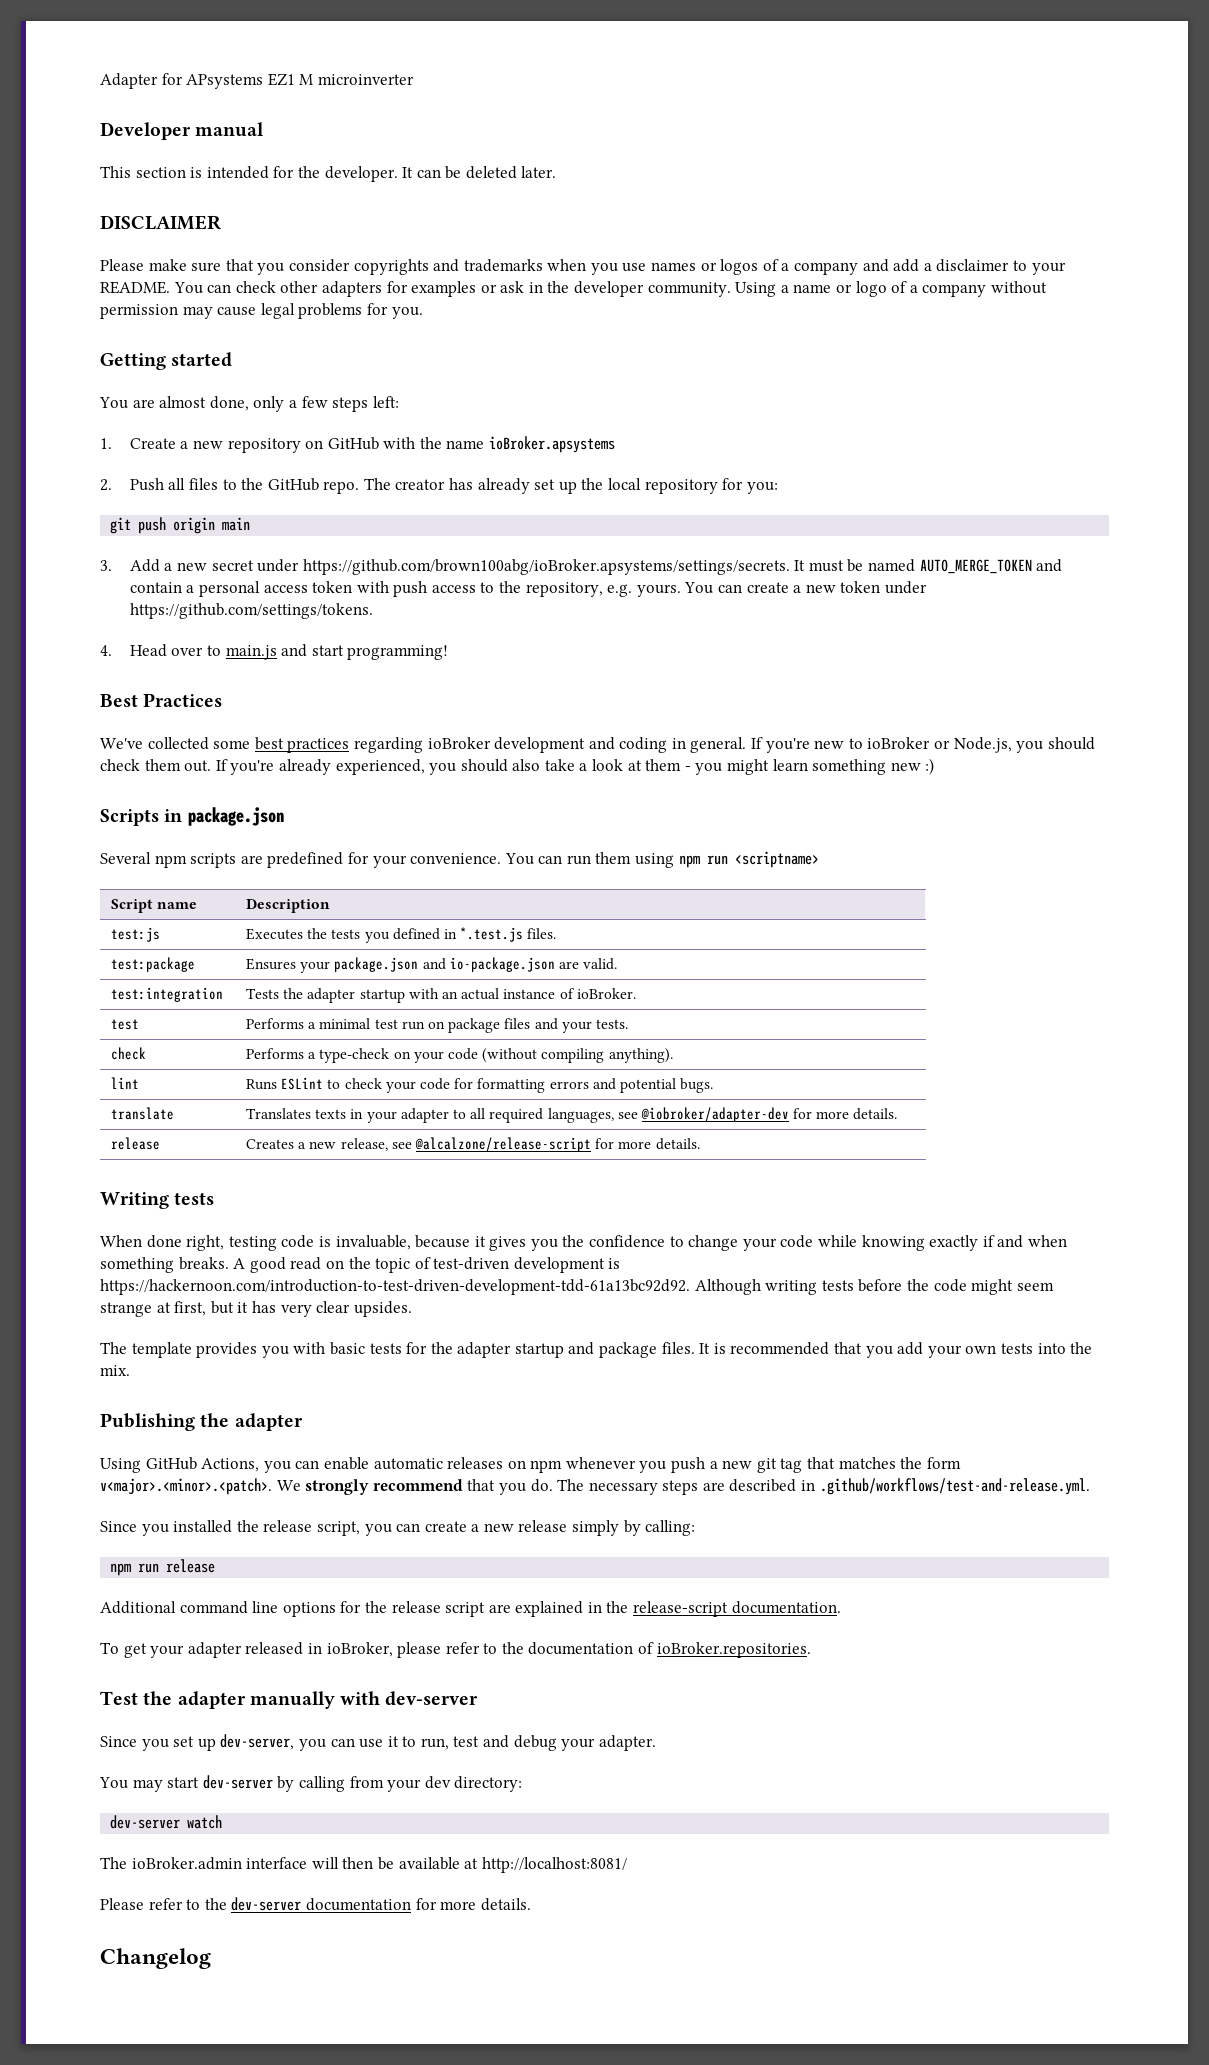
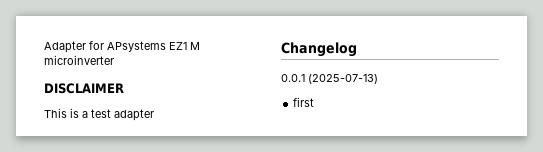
[100,122,265,140] Developer manual -> [44,83,124,94] DISCLAIMER
[135,166,557,182] [100,215,221,230] [100,259,1066,275] [100,281,1047,297] [100,303,423,319] [100,352,233,370] [99,396,399,412] [100,436,616,453] [100,478,778,494] [110,517,251,534] [100,559,1063,575] [129,581,927,597] [129,603,373,619] [100,644,449,660] [100,693,223,707] [100,737,1095,753] [100,758,935,775] [100,807,284,826] [100,851,819,868] [111,899,198,913] [246,899,331,913] [111,927,161,942] [246,927,557,943] [111,957,196,972] [246,957,618,973] [111,987,224,1002] [246,988,636,1003] [111,1019,140,1030] [246,1018,628,1033] [111,1047,147,1060] [246,1048,673,1063] [111,1077,140,1089] [246,1077,714,1093] [111,1107,175,1120] [246,1107,898,1123] [111,1137,161,1150] [246,1137,700,1152] [100,1192,215,1209] [100,1235,1067,1251] [100,1257,621,1273] [100,1279,1054,1295] [100,1301,412,1317] [100,1342,1093,1358] [100,1365,130,1376] [100,1413,303,1431] [100,1457,961,1473] [100,1478,1090,1495] [100,1520,696,1536] [110,1559,216,1576] [100,1601,841,1617] [100,1642,811,1658] [100,1691,479,1709] [100,1734,656,1751] [99,1775,523,1792] [110,1815,223,1829] [100,1857,627,1873] [100,1897,531,1911] [100,1948,211,1969] section is intended for the developer. It can be deleted later. // DISCLAIMER // Please make sure that you consider copyrights and trademarks when you use names or logos of a company and add a disclaimer to your README. You can check other adapters for examples or ask in the developer community. Using a name or logo of a company without permission may cause legal problems for you. // Getting started // You are almost done, only a few steps left: // 1. Create a new repository on GitHub with the name ioBroker.apsystems // 2. Push all files to the GitHub repo. The creator has already set up the local repository for you: // git push origin main // 3. Add a new secret under https://github.com/brown100abg/ioBroker.apsystems/settings/secrets. It must be named AUTO_MERGE_TOKEN and contain a personal access token with push access to the repository, e.g. yours. You can create a new token under https://github.com/settings/tokens. // 4. Head over to main.js and start programming! // Best Practices // We've collected some best practices regarding ioBroker development and coding in general. If you're new to ioBroker or Node.js, you should check them out. If you're already experienced, you should also take a look at them - you might learn something new :) // Scripts in package.json // Several npm scripts are predefined for your convenience. You can run them using npm run <scriptname> // Script name | Description // test:js | Executes the tests you defined in *.test.js files. // test:package | Ensures your package.json and io-package.json are valid. // test:integration | Tests the adapter startup with an actual instance of ioBroker. // test | Performs a minimal test run on package files and your tests. // check | Performs a type-check on your code (without compiling anything). // lint | Runs ESLint to check your code for formatting errors and potential bugs. // translate | Translates texts in your adapter to all required languages, see @iobroker/adapter-dev for more details. // release | Creates a new release, see @alcalzone/release-script for more details. // Writing tests // When done right, testing code is invaluable, because it gives you the confidence to change your code while knowing exactly if and when something breaks. A good read on the topic of test-driven development is https://hackernoon.com/introduction-to-test-driven-development-tdd-61a13bc92d92. Although writing tests before the code might seem strange at first, but it has very clear upsides. // The template provides you with basic tests for the adapter startup and package files. It is recommended that you add your own tests into the mix. // Publishing the adapter // Using GitHub Actions, you can enable automatic releases on npm whenever you push a new git tag that matches the form v<major>.<minor>.<patch>. We strongly recommend that you do. The necessary steps are described in .github/workflows/test-and-release.yml. // Since you installed the release script, you can create a new release simply by calling: // npm run release // Additional command line options for the release script are explained in the release-script documentation. // To get your adapter released in ioBroker, please refer to the documentation of ioBroker.repositories. // Test the adapter manually with dev-server // Since you set up dev-server, you can use it to run, test and debug your adapter. // You may start dev-server by calling from your dev directory: // dev-server watch // The ioBroker.admin interface will then be available at http://localhost:8081/ // Please refer to the dev-server documentation for more details. // Changelog -> [70,108,154,121] [281,42,357,57] [281,74,378,84] [293,97,315,107] is a test adapter // Changelog // 0.0.1 (2025-07-13) // first

